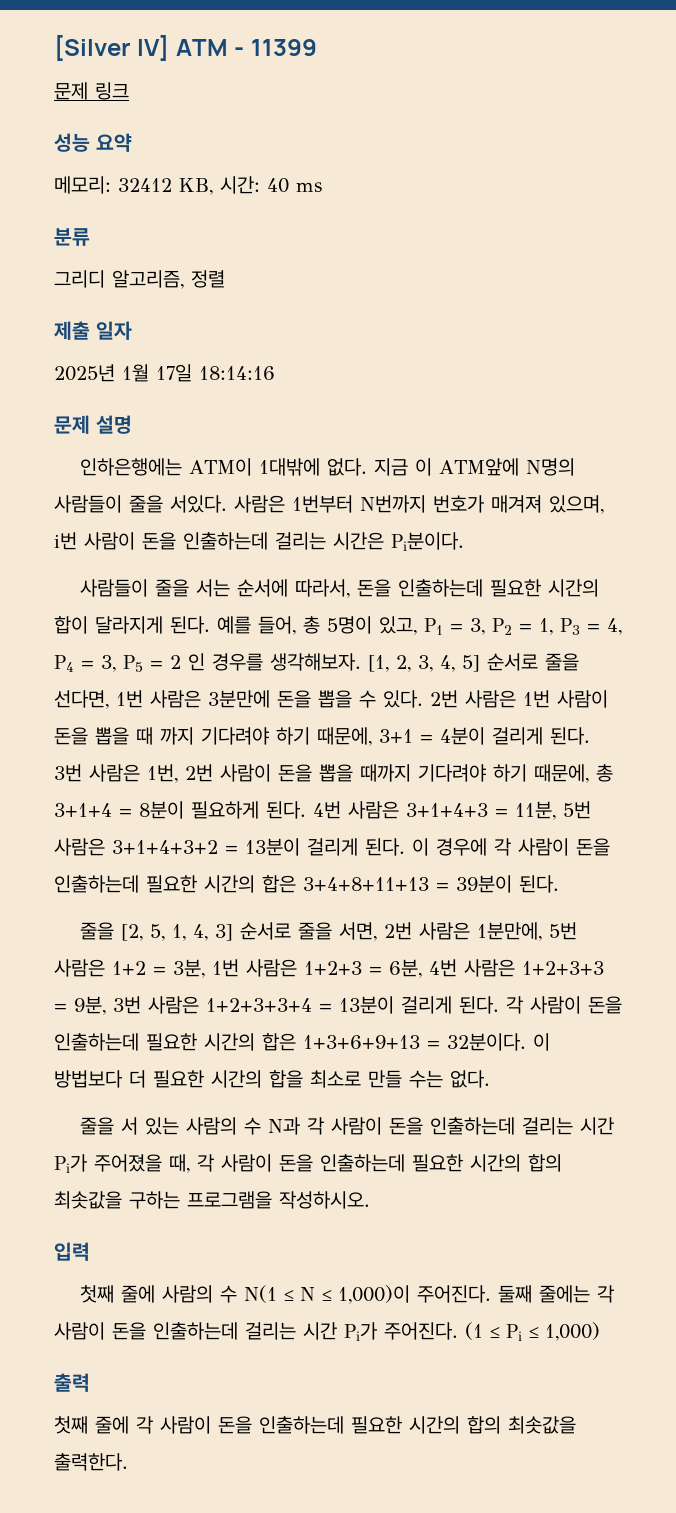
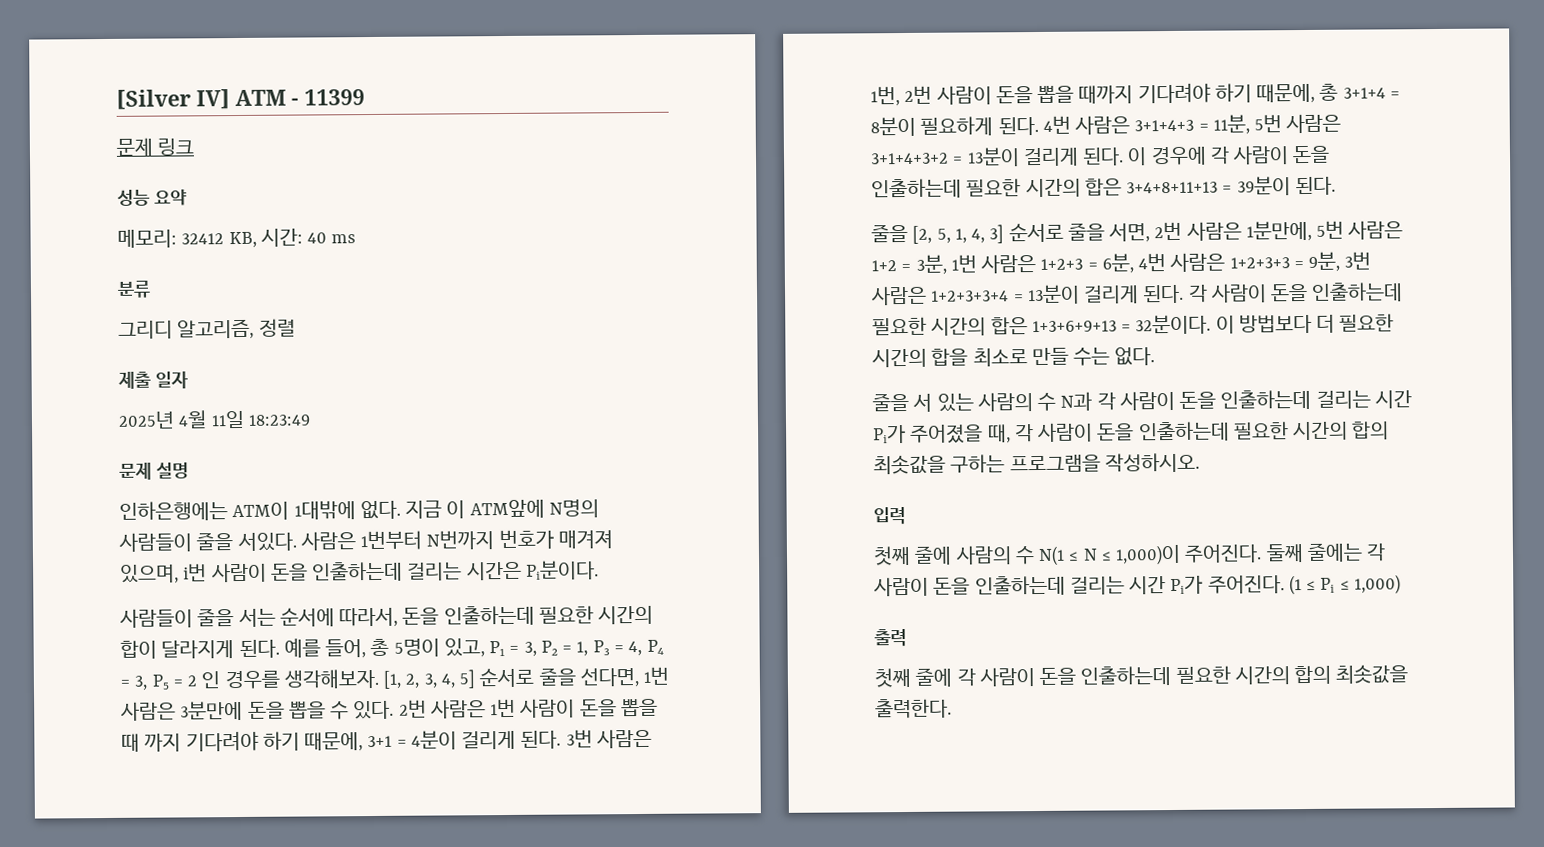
[122,364,275,382] 1월 17일 18:14:16 -> [178,410,311,429] 4월 11일 18:23:49

